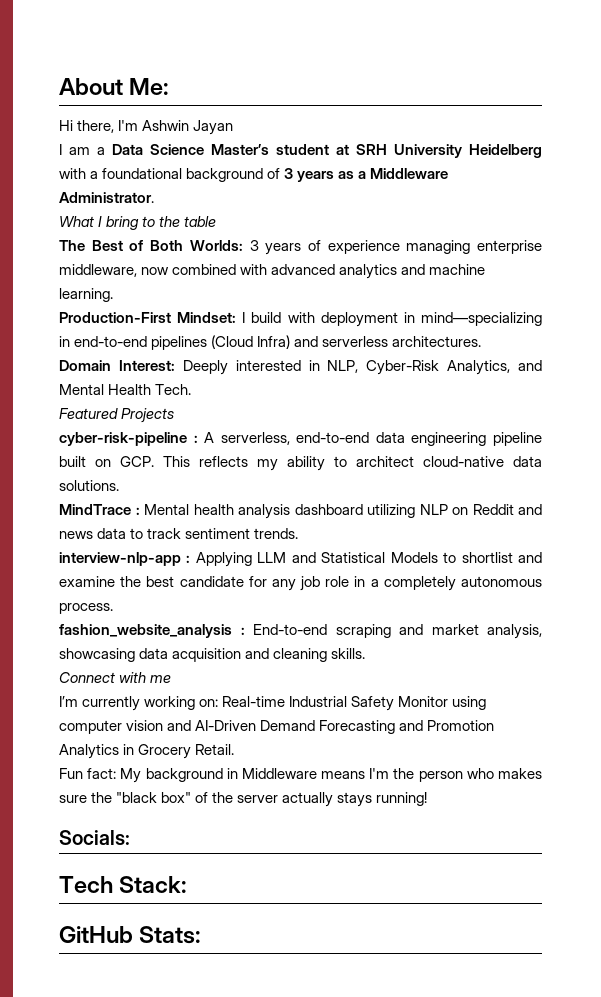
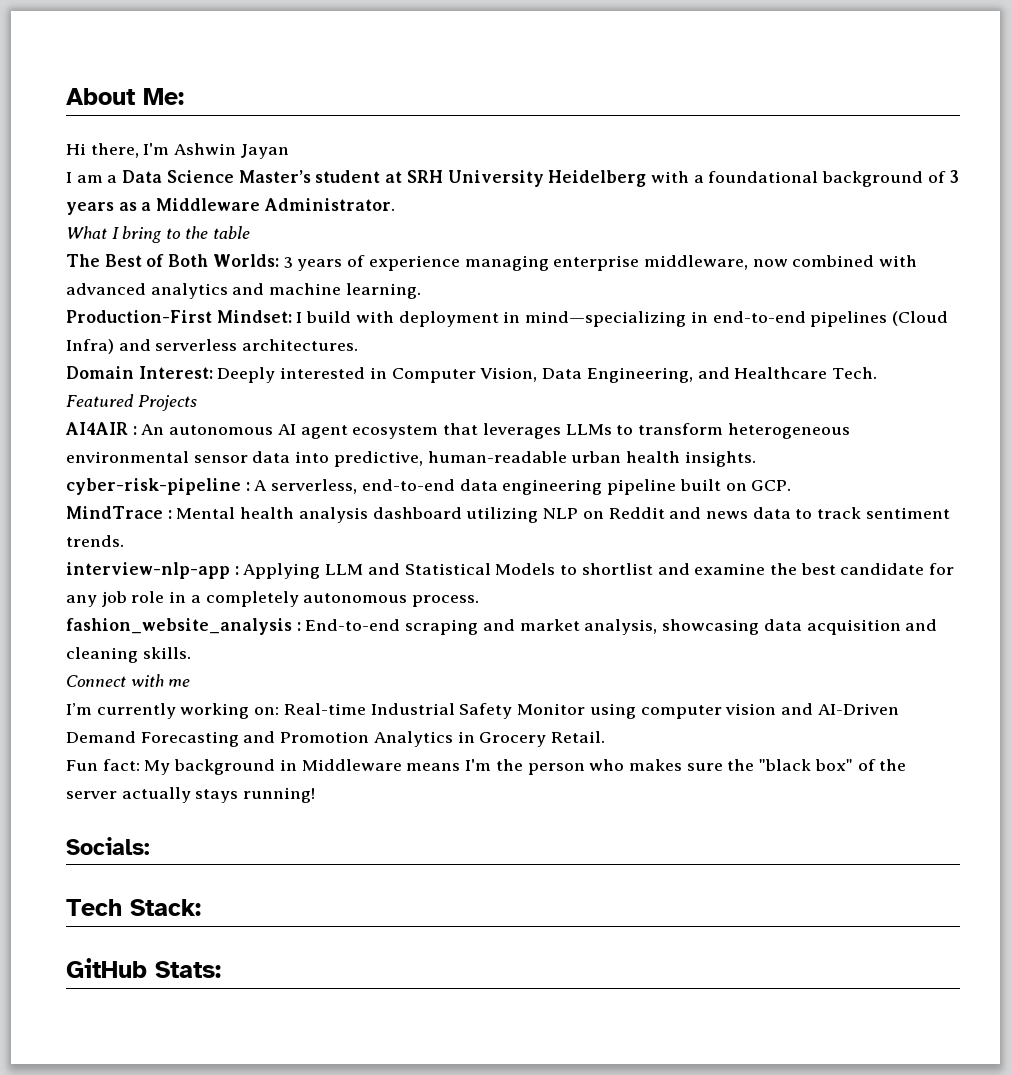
[327,360,542,375] [59,384,192,395] [59,408,175,423] NLP, Cyber-Risk Analytics, and Mental Health Tech. // Featured Projects -> [391,367,877,383] [66,394,197,411] [65,422,850,439] [66,451,756,467] Computer Vision, Data Engineering, and Healthcare Tech. // Featured Projects // AI4AIR : An autonomous AI agent ecosystem that leverages LLMs to transform heterogeneous environmental sensor data into predictive, human-readable urban health insights.
[163,456,542,471] [59,480,119,491] This reflects my ability to architect cloud-native data solutions. -> (792, 485) none

